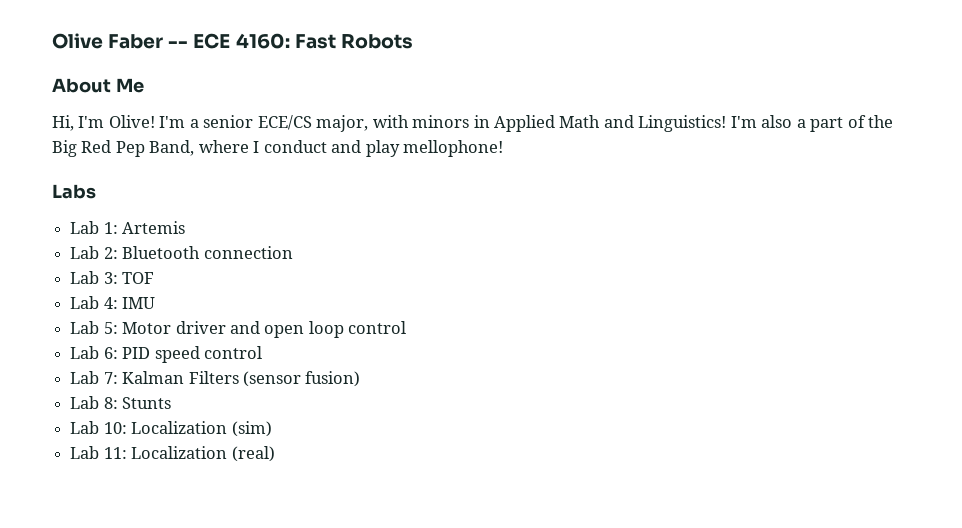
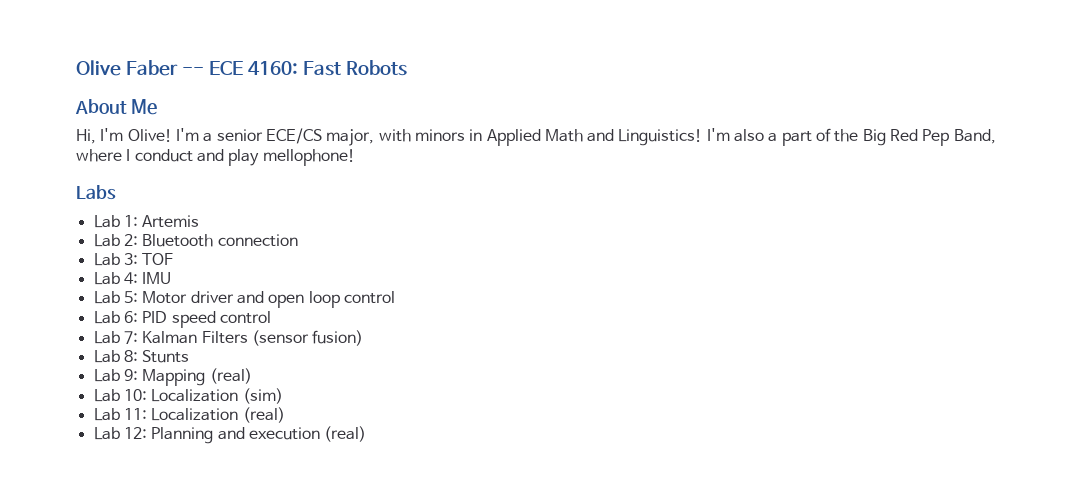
(172, 403) none -> [93,368,252,386] // Lab 9: Mapping (real)
(275, 454) none -> [93,426,367,444] // Lab 12: Planning and execution (real)

